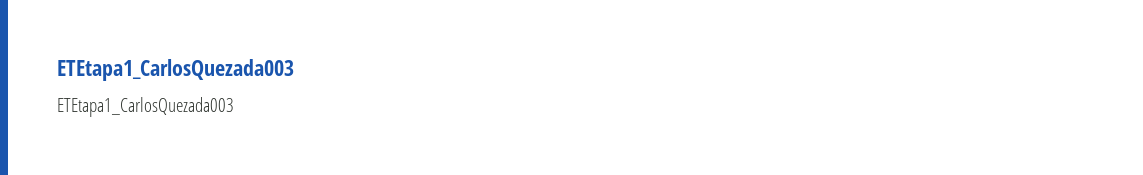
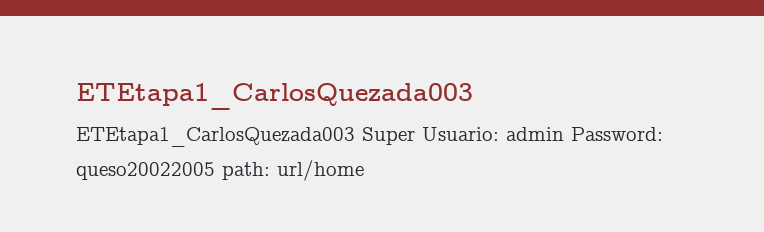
(234, 107) none -> [362,127,663,145] [76,160,364,181] Super Usuario: admin Password: queso20022005 path: url/home

